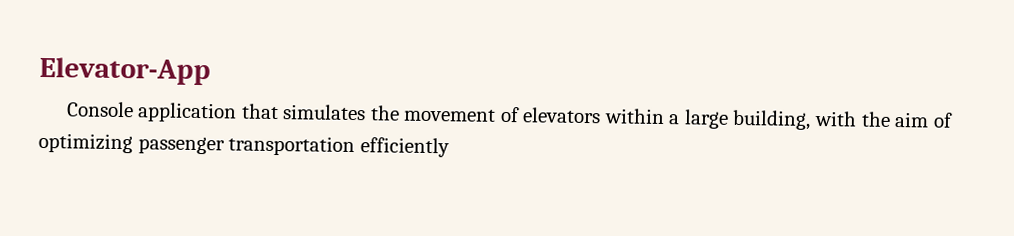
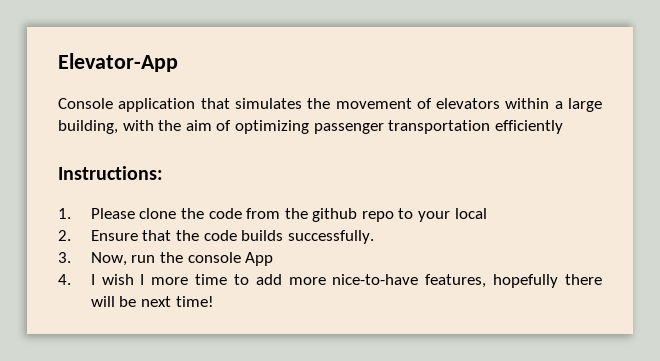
(450, 147) none -> [58,166,163,180] [58,208,487,222] [58,230,374,244] [58,252,274,266] [58,274,602,288] [90,296,214,307] // Instructions: // 1. Please clone the code from the github repo to your local // 2. Ensure that the code builds successfully. // 3. Now, run the console App // 4. I wish I more time to add more nice-to-have features, hopefully there will be next time!

